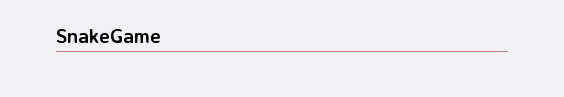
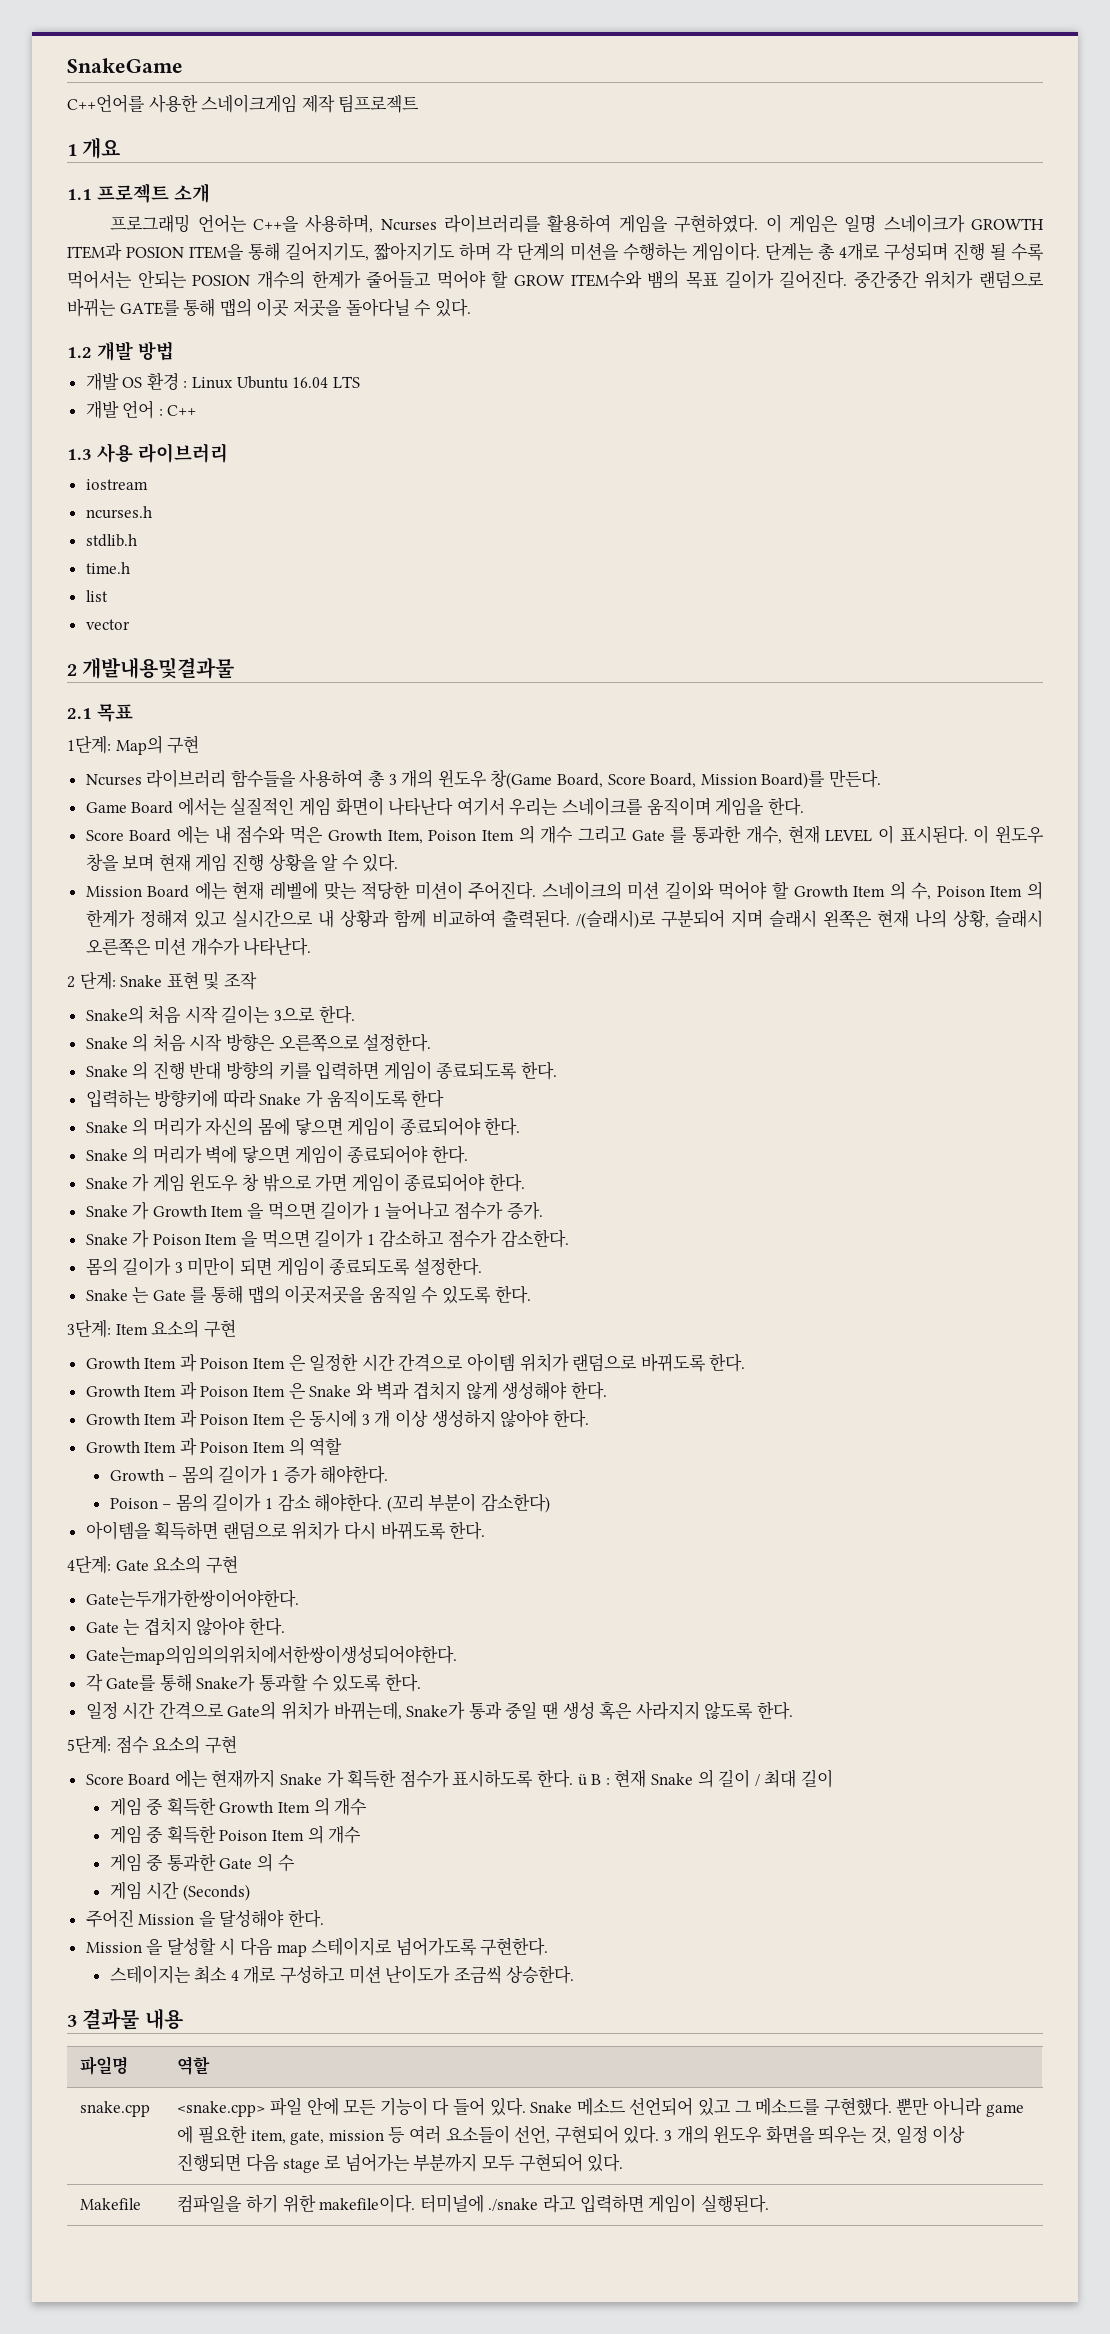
(161, 36) none -> [67,94,420,113] [67,137,121,159] [67,183,210,203] [110,214,1044,233] [67,242,1044,261] [67,270,1044,289] [67,298,471,317] [67,341,174,361] [85,372,360,391] [85,400,197,419] [67,443,228,463] [85,479,148,490] [85,506,152,519] [85,534,137,547] [85,562,130,574] [85,590,108,602] [85,619,130,630] [67,657,235,679] [67,704,133,722] [67,735,200,755] [85,769,881,789] [85,797,804,816] [85,825,1045,844] [85,853,399,872] [85,881,1043,900] [85,909,1043,929] [85,937,312,956] [67,971,257,990] [85,1005,355,1024] [85,1033,432,1052] [85,1061,558,1080] [85,1089,445,1108] [85,1117,521,1136] [85,1145,468,1164] [85,1173,526,1192] [85,1201,543,1220] [85,1229,569,1248] [85,1257,482,1276] [85,1285,531,1304] [67,1319,236,1338] [85,1353,746,1372] [85,1381,607,1400] [85,1409,589,1428] [85,1437,343,1456] [109,1465,389,1484] [109,1493,550,1513] [85,1521,486,1540] [67,1555,238,1574] [85,1589,299,1608] [85,1617,286,1636] [85,1645,457,1665] [85,1673,421,1692] [85,1701,793,1720] [67,1735,237,1754] [85,1769,833,1788] [109,1797,368,1816] [109,1825,362,1844] [109,1853,295,1872] [109,1881,250,1901] [85,1909,325,1928] [85,1937,549,1957] [109,1965,575,1984] [67,2008,183,2030] [80,2056,129,2075] [177,2056,211,2075] [80,2101,151,2117] [177,2097,1024,2117] [177,2125,966,2145] [177,2153,624,2173] [80,2198,142,2210] [177,2194,769,2213] // C++언어를 사용한 스네이크게임 제작 팀프로젝트 // 1 개요 // 1.1 프로젝트 소개 // 프로그래밍 언어는 C++을 사용하며, Ncurses 라이브러리를 활용하여 게임을 구현하였다. 이 게임은 일명 스네이크가 GROWTH ITEM과 POSION ITEM을 통해 길어지기도, 짧아지기도 하며 각 단계의 미션을 수행하는 게임이다. 단계는 총 4개로 구성되며 진행 될 수록 먹어서는 안되는 POSION 개수의 한계가 줄어들고 먹어야 할 GROW ITEM수와 뱀의 목표 길이가 길어진다. 중간중간 위치가 랜덤으로 바뀌는 GATE를 통해 맵의 이곳 저곳을 돌아다닐 수 있다. // 1.2 개발 방법 // 개발 OS 환경 : Linux Ubuntu 16.04 LTS // 개발 언어 : C++ // 1.3 사용 라이브러리 // iostream // ncurses.h // stdlib.h // time.h // list // vector // 2 개발내용및결과물 // 2.1 목표 // 1단계: Map의 구현 // Ncurses 라이브러리 함수들을 사용하여 총 3 개의 윈도우 창(Game Board, Score Board, Mission Board)를 만든다. // Game Board 에서는 실질적인 게임 화면이 나타난다 여기서 우리는 스네이크를 움직이며 게임을 한다. // Score Board 에는 내 점수와 먹은 Growth Item, Poison Item 의 개수 그리고 Gate 를 통과한 개수, 현재 LEVEL 이 표시된다. 이 윈도우 창을 보며 현재 게임 진행 상황을 알 수 있다. // Mission Board 에는 현재 레벨에 맞는 적당한 미션이 주어진다. 스네이크의 미션 길이와 먹어야 할 Growth Item 의 수, Poison Item 의 한계가 정해져 있고 실시간으로 내 상황과 함께 비교하여 출력된다. /(슬래시)로 구분되어 지며 슬래시 왼쪽은 현재 나의 상황, 슬래시 오른쪽은 미션 개수가 나타난다. // 2 단계: Snake 표현 및 조작 // Snake의 처음 시작 길이는 3으로 한다. // Snake 의 처음 시작 방향은 오른쪽으로 설정한다. // Snake 의 진행 반대 방향의 키를 입력하면 게임이 종료되도록 한다. // 입력하는 방향키에 따라 Snake 가 움직이도록 한다 // Snake 의 머리가 자신의 몸에 닿으면 게임이 종료되어야 한다. // Snake 의 머리가 벽에 닿으면 게임이 종료되어야 한다. // Snake 가 게임 윈도우 창 밖으로 가면 게임이 종료되어야 한다. // Snake 가 Growth Item 을 먹으면 길이가 1 늘어나고 점수가 증가. // Snake 가 Poison Item 을 먹으면 길이가 1 감소하고 점수가 감소한다. // 몸의 길이가 3 미만이 되면 게임이 종료되도록 설정한다. // Snake 는 Gate 를 통해 맵의 이곳저곳을 움직일 수 있도록 한다. // 3단계: Item 요소의 구현 // Growth Item 과 Poison Item 은 일정한 시간 간격으로 아이템 위치가 랜덤으로 바뀌도록 한다. // Growth Item 과 Poison Item 은 Snake 와 벽과 겹치지 않게 생성해야 한다. // Growth Item 과 Poison Item 은 동시에 3 개 이상 생성하지 않아야 한다. // Growth Item 과 Poison Item 의 역할 // Growth – 몸의 길이가 1 증가 해야한다. // Poison – 몸의 길이가 1 감소 해야한다. (꼬리 부분이 감소한다) // 아이템을 획득하면 랜덤으로 위치가 다시 바뀌도록 한다. // 4단계: Gate 요소의 구현 // Gate는두개가한쌍이어야한다. // Gate 는 겹치지 않아야 한다. // Gate는map의임의의위치에서한쌍이생성되어야한다. // 각 Gate를 통해 Snake가 통과할 수 있도록 한다. // 일정 시간 간격으로 Gate의 위치가 바뀌는데, Snake가 통과 중일 땐 생성 혹은 사라지지 않도록 한다. // 5단계: 점수 요소의 구현 // Score Board 에는 현재까지 Snake 가 획득한 점수가 표시하도록 한다. ü B : 현재 Snake 의 길이 / 최대 길이 // 게임 중 획득한 Growth Item 의 개수 // 게임 중 획득한 Poison Item 의 개수 // 게임 중 통과한 Gate 의 수 // 게임 시간 (Seconds) // 주어진 Mission 을 달성해야 한다. // Mission 을 달성할 시 다음 map 스테이지로 넘어가도록 구현한다. // 스테이지는 최소 4 개로 구성하고 미션 난이도가 조금씩 상승한다. // 3 결과물 내용 // 파일명 | 역할 // snake.cpp | <snake.cpp> 파일 안에 모든 기능이 다 들어 있다. Snake 메소드 선언되어 있고 그 메소드를 구현했다. 뿐만 아니라 game 에 필요한 item, gate, mission 등 여러 요소들이 선언, 구현되어 있다. 3 개의 윈도우 화면을 띄우는 것, 일정 이상 진행되면 다음 stage 로 넘어가는 부분까지 모두 구현되어 있다. // Makefile | 컴파일을 하기 위한 makefile이다. 터미널에 ./snake 라고 입력하면 게임이 실행된다.

